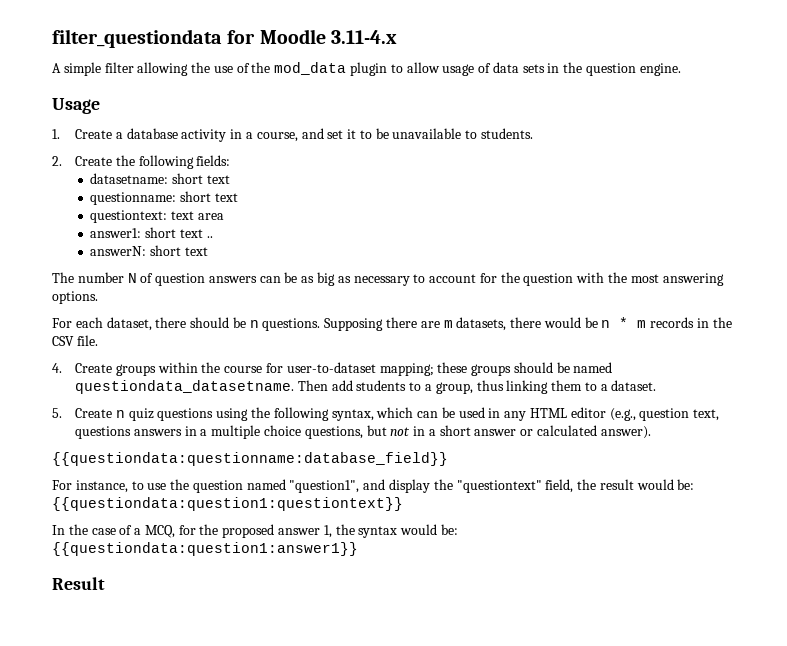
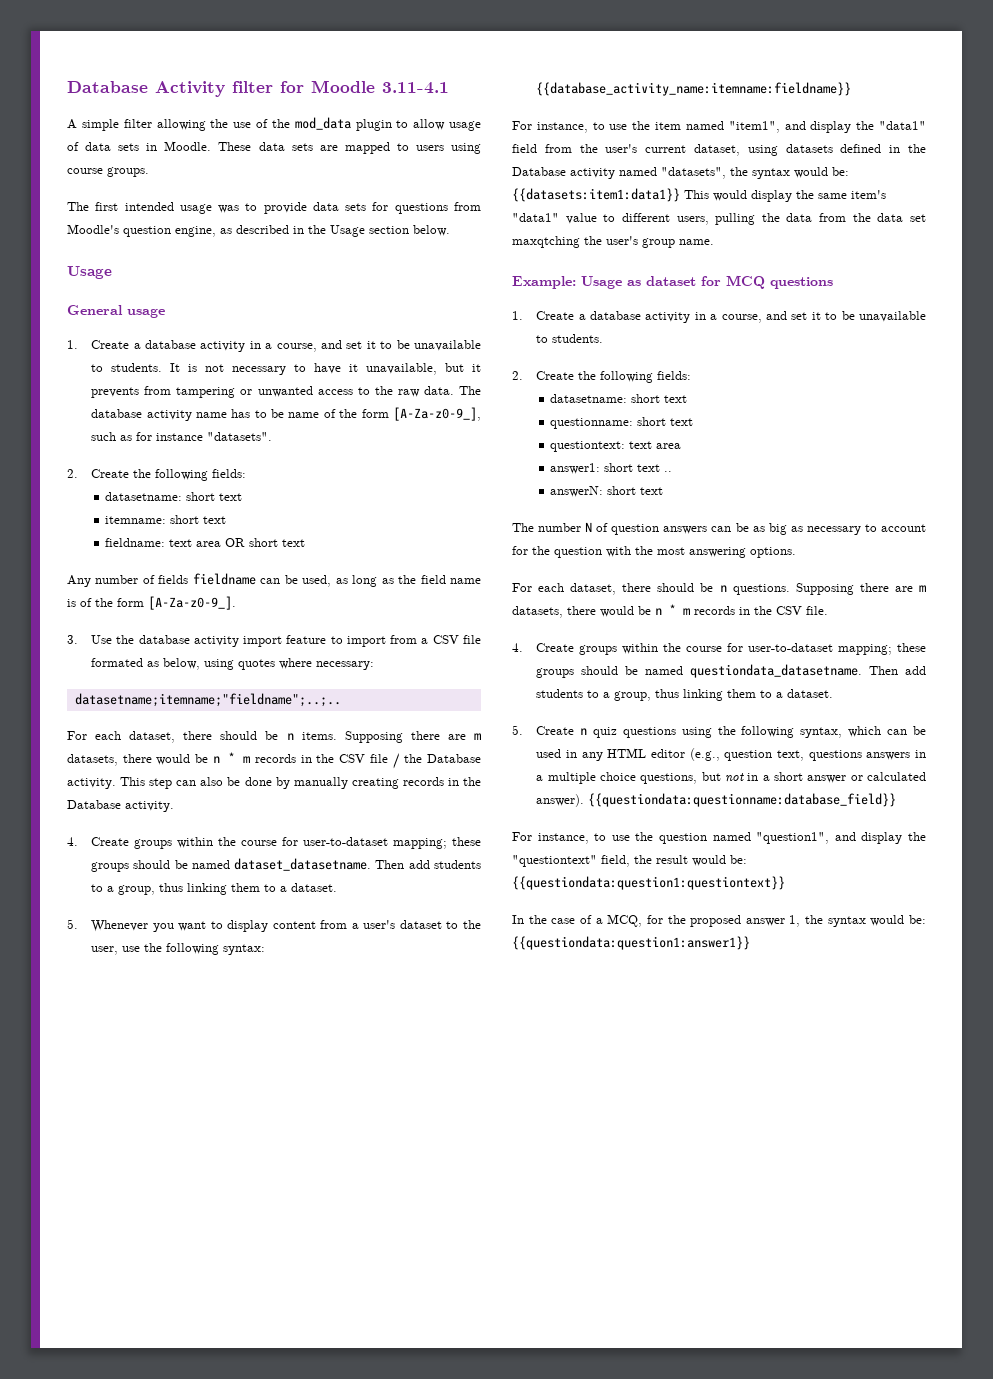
[52,29,222,48] filter_questiondata -> [67,81,273,97] Database Activity filter
[330,30,397,44] 3.11-4.x -> [382,82,449,94] 3.11-4.1
[563,62,681,76] [52,98,100,114] the question engine. // Usage -> [164,141,481,154] [67,167,149,177] [67,202,481,214] [67,224,450,237] [67,266,112,279] [67,305,165,318] [67,340,482,352] [91,363,481,375] [91,386,482,398] [91,407,481,421] [91,432,273,441] [67,469,247,481] [105,492,243,501] [105,515,227,524] [105,538,306,547] [67,573,481,587] [67,596,236,610] [67,635,481,647] [91,658,375,670] [74,693,341,707] [67,731,481,743] [67,752,481,769] [67,777,481,789] [67,800,174,812] [67,837,481,849] [91,858,481,872] [91,883,338,895] [67,919,481,932] [91,943,266,955] [536,82,852,96] [512,121,926,133] [512,144,926,156] [512,167,849,179] [512,188,886,202] [512,213,926,225] [512,236,714,248] [512,275,833,289] Moodle. These data sets are mapped to users using course groups. // The first intended usage was to provide data sets for questions from Moodle's question engine, as described in the Usage section below. // Usage // General usage // 1. Create a database activity in a course, and set it to be unavailable to students. It is not necessary to have it unavailable, but it prevents from tampering or unwanted access to the raw data. The database activity name has to be name of the form [A-Za-z0-9_], such as for instance "datasets". // 2. Create the following fields: // datasetname: short text // itemname: short text // fieldname: text area OR short text // Any number of fields fieldname can be used, as long as the field name is of the form [A-Za-z0-9_]. // 3. Use the database activity import feature to import from a CSV file formated as below, using quotes where necessary: // datasetname;itemname;"fieldname";..;.. // For each dataset, there should be n items. Supposing there are m datasets, there would be n * m records in the CSV file / the Database activity. This step can also be done by manually creating records in the Database activity. // 4. Create groups within the course for user-to-dataset mapping; these groups should be named dataset_datasetname. Then add students to a group, thus linking them to a dataset. // 5. Whenever you want to display content from a user's dataset to the user, use the following syntax: {{database_activity_name:itemname:fieldname}} // For instance, to use the item named "item1", and display the "data1" field from the user's current dataset, using datasets defined in the Database activity named "datasets", the syntax would be: {{datasets:item1:data1}} This would display the same item's "data1" value to different users, pulling the data from the data set maxqtching the user's group name. // Example: Usage as dataset for MCQ questions
(651, 432) // -> (585, 800) none
[52,577,105,590] // Result -> (750, 943) none

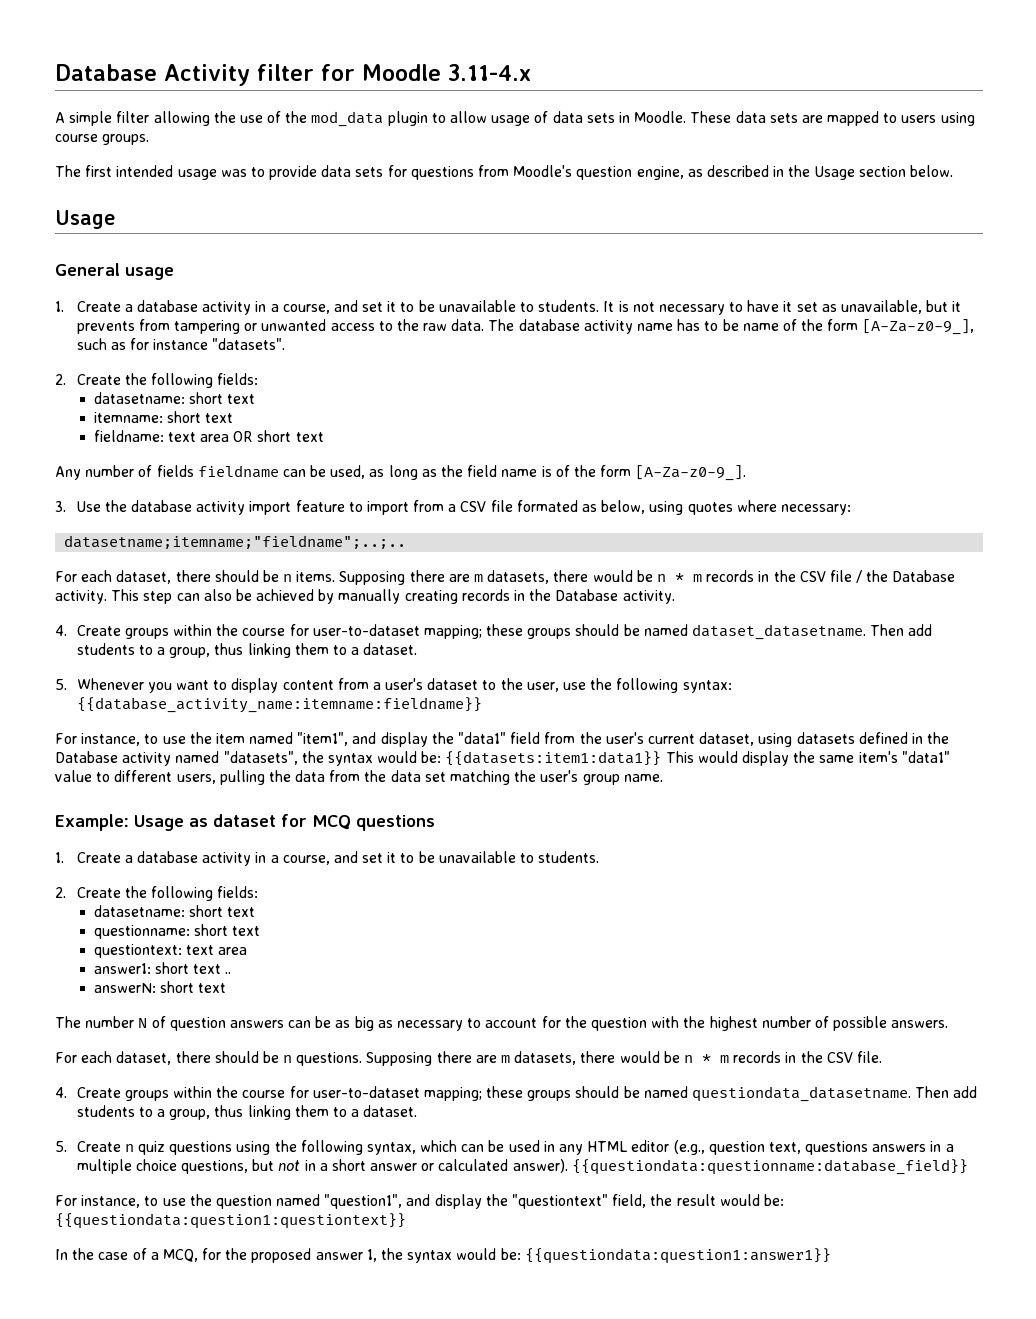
[382,82,449,94] 3.11-4.1 -> [448,64,531,81] 3.11-4.x
(359, 368) none -> [796,302,837,312] set as
[244,777,272,786] done -> [256,589,315,601] achieved
[512,236,580,248] maxqtching -> [450,770,511,785] matching
[657,547,796,558] most answering options. -> [709,1016,949,1031] highest number of possible answers.

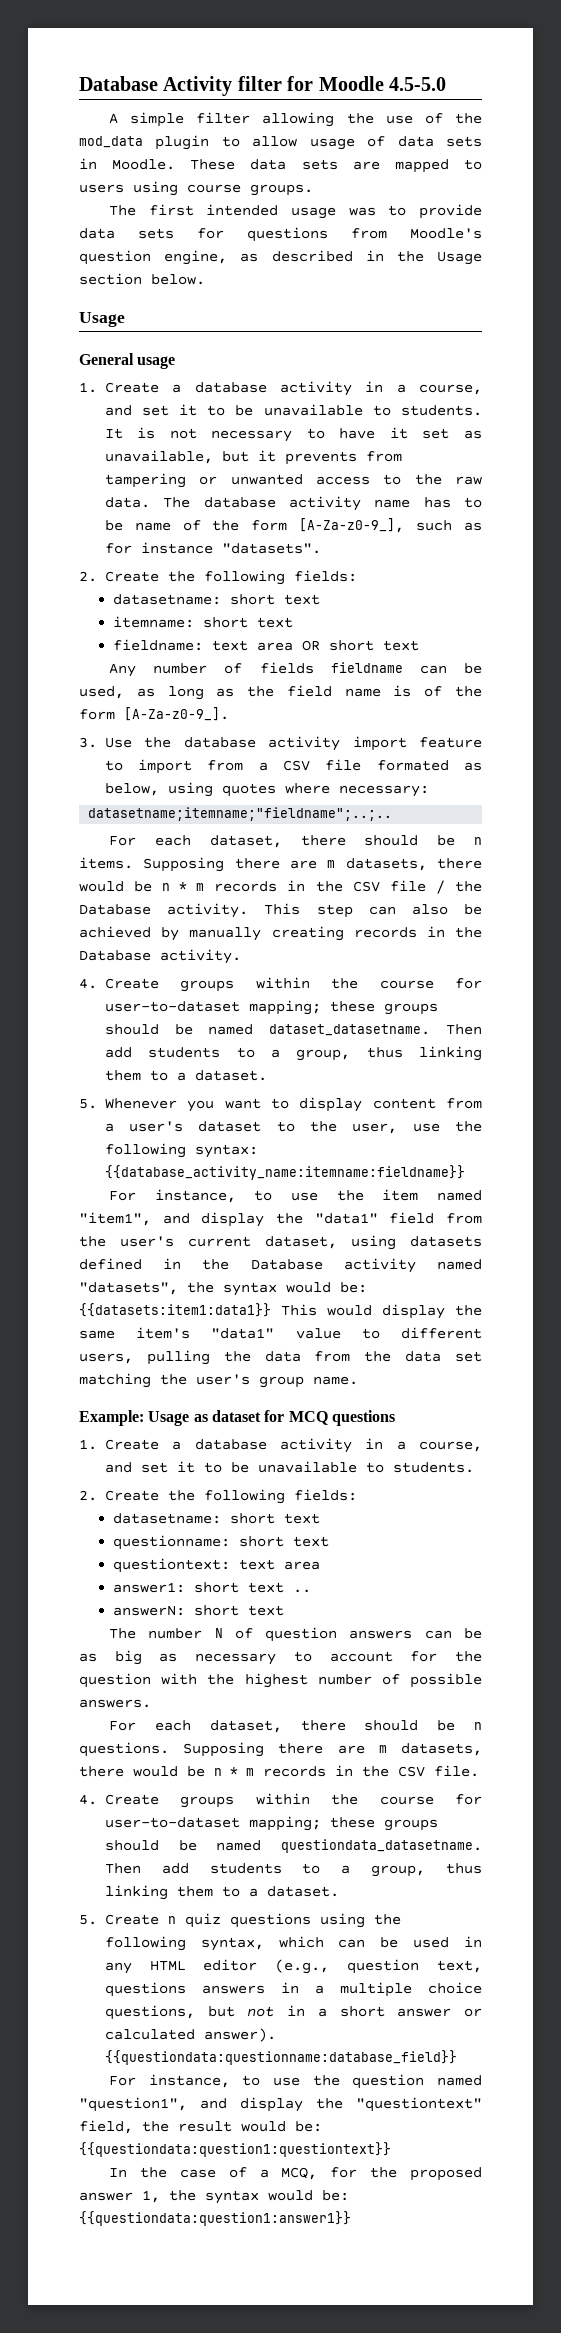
[448,64,531,81] 3.11-4.x -> [389,77,446,91] 4.5-5.0

